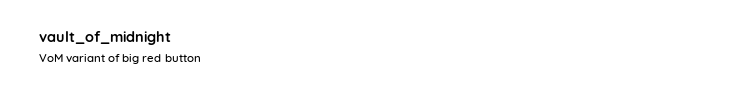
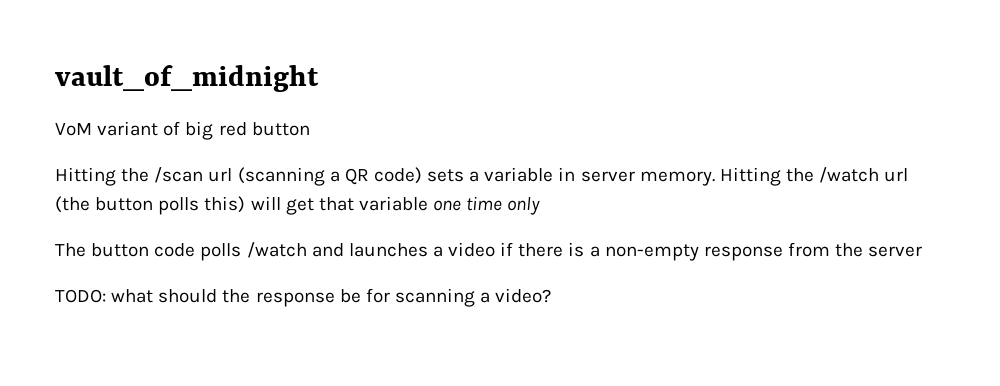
(201, 58) none -> [55,167,909,186] [55,196,541,215] [55,242,923,261] [55,288,552,307] // Hitting the /scan url (scanning a QR code) sets a variable in server memory. Hitting the /watch url (the button polls this) will get that variable one time only // The button code polls /watch and launches a video if there is a non-empty response from the server // TODO: what should the response be for scanning a video?

